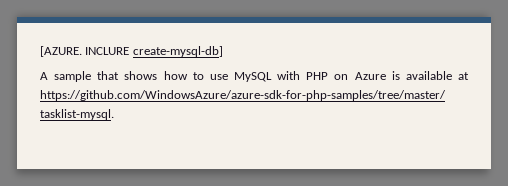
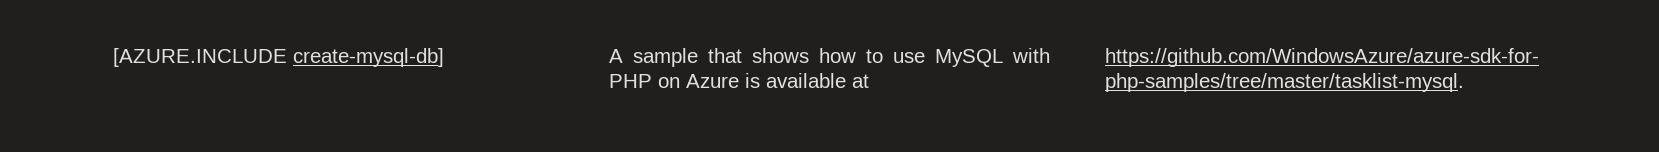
[40,46,130,57] [AZURE. INCLURE -> [113,48,287,67] [AZURE.INCLUDE

